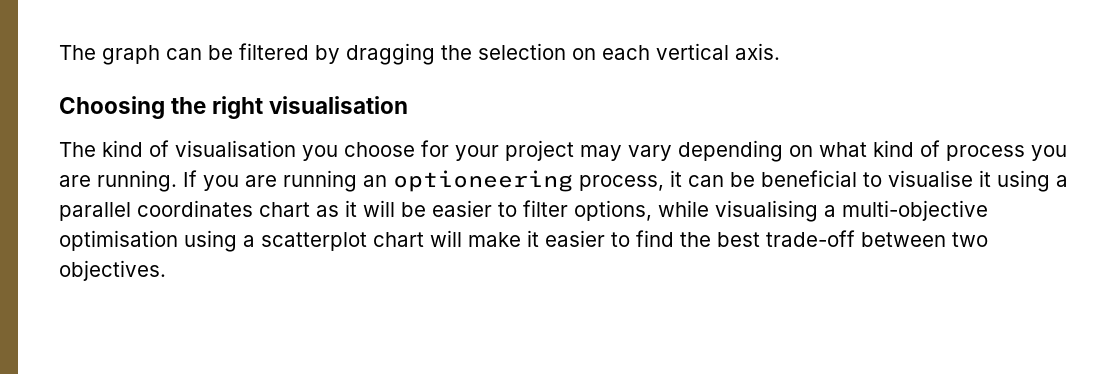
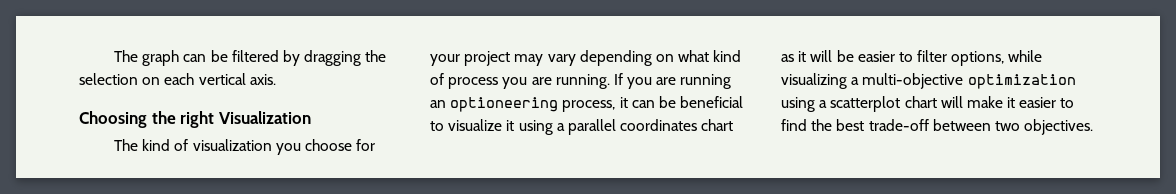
[269,96,409,114] visualisation -> [218,111,311,124] Visualization
[175,140,296,157] visualisation -> [192,139,272,151] visualization
[888,170,973,187] visualise -> [448,119,503,131] visualize
[715,200,818,222] visualising -> [781,73,847,89] visualizing
[59,230,178,251] optimisation -> [967,74,1076,89] optimization

